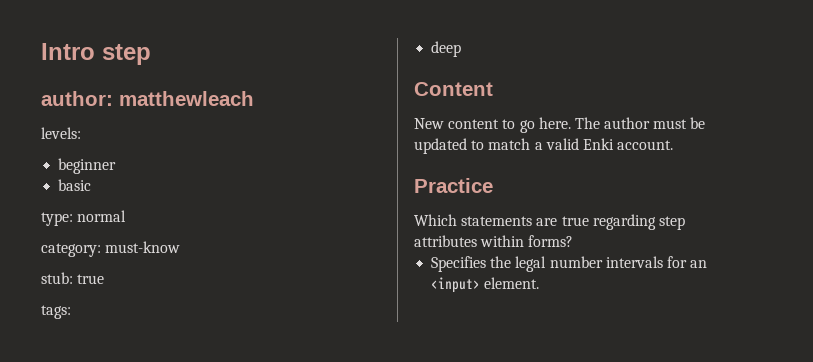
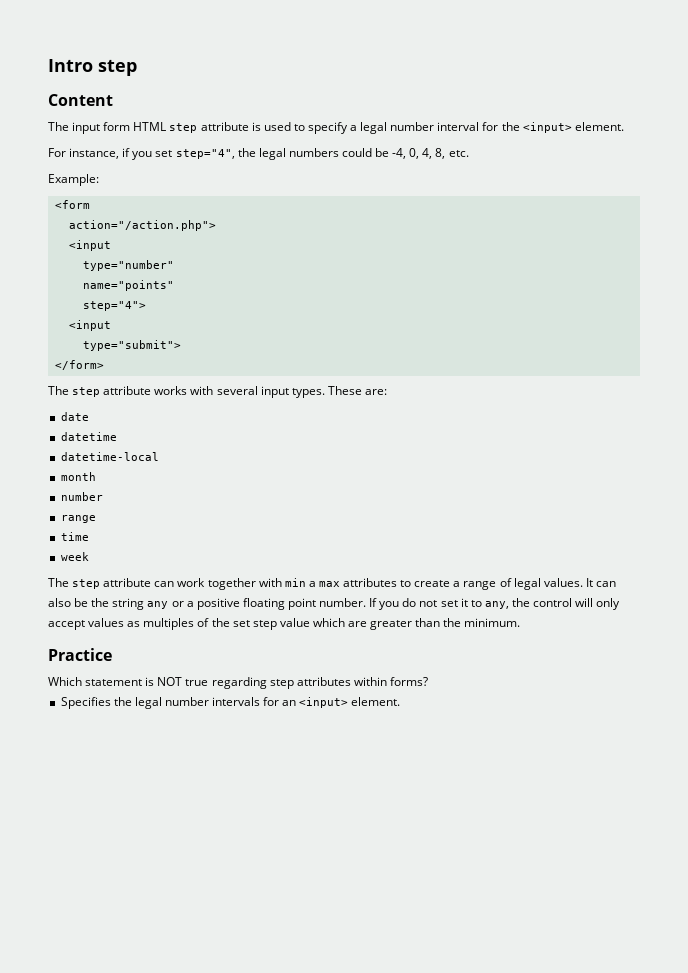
[41,91,254,106] [41,127,81,139] [58,158,117,174] [58,179,92,191] [41,210,127,226] [41,241,181,257] [41,272,105,284] [41,305,71,319] [431,41,462,57] [414,82,493,96] [414,117,706,133] [414,138,674,154] author: matthewleach // levels: // beginner // basic // type: normal // category: must-know // stub: true // tags: // deep // Content // New content to go here. The author must be updated to match a valid Enki account. -> [48,94,113,106] [48,122,624,134] [48,148,469,160] [48,174,99,186] [54,200,90,209] [68,220,216,231] [68,240,111,251] [82,260,174,271] [82,280,174,291] [82,301,146,311] [68,320,111,331] [82,340,181,351] [54,360,104,370] [48,386,387,398] [60,412,89,421] [60,432,117,441] [60,452,159,461] [60,472,96,481] [60,492,103,501] [60,515,96,523] [60,532,89,541] [60,552,89,561] [48,578,616,590] [48,598,621,610] [48,618,521,630] Content // The input form HTML step attribute is used to specify a legal number interval for the <input> element. // For instance, if you set step="4", the legal numbers could be -4, 0, 4, 8, etc. // Example: // <form // action="/action.php"> // <input // type="number" // name="points" // step="4"> // <input // type="submit"> // </form> // The step attribute works with several input types. These are: // date // datetime // datetime-local // month // number // range // time // week // The step attribute can work together with min a max attributes to create a range of legal values. It can also be the string any or a positive floating point number. If you do not set it to any, the control will only accept values as multiples of the set step value which are greater than the minimum.
[461,216,558,226] statements are -> [85,677,183,686] statement is NOT

